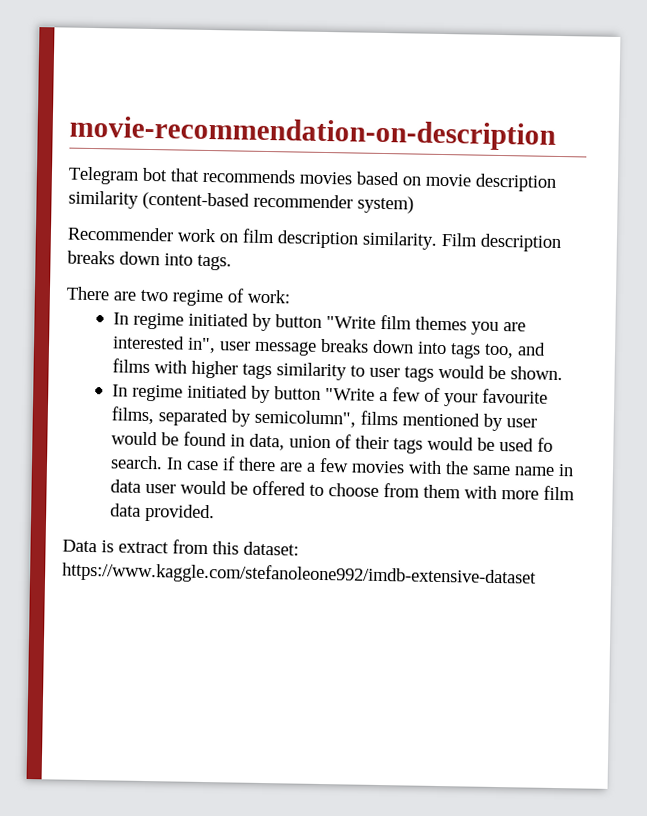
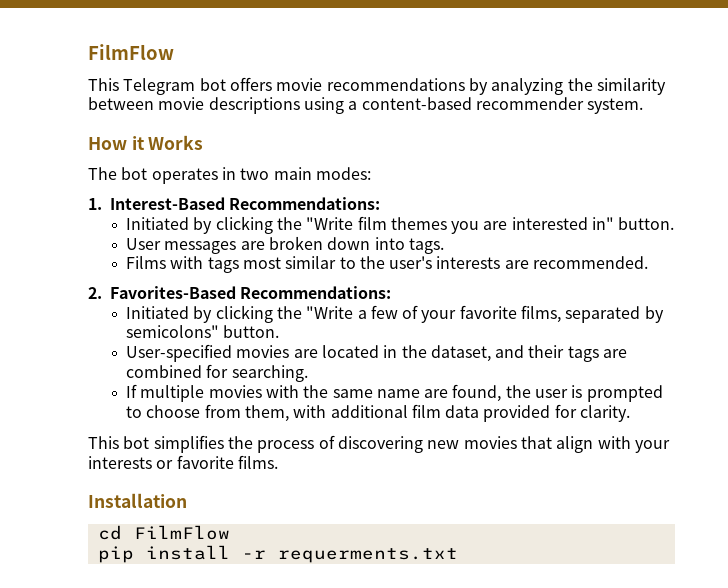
[69,115,556,151] [68,166,557,192] [68,190,414,214] [67,226,561,253] [67,250,232,271] [66,286,291,307] [112,312,322,332] movie-recommendation-on-description // Telegram bot that recommends movies based on movie description similarity (content-based recommender system) // Recommender work on film description similarity. Film description breaks down into tags. // There are two regime of work: // In regime initiated by button -> [88,44,174,60] [88,77,666,95] [88,97,644,114] [88,135,204,150] [88,167,371,184] [88,197,381,210] [125,216,302,234] FilmFlow // This Telegram bot offers movie recommendations by analyzing the similarity between movie descriptions using a content-based recommender system. // How it Works // The bot operates in two main modes: // 1. Interest-Based Recommendations: // Initiated by clicking the
[186,337,546,359] [111,358,563,382] [111,384,321,404] in", user message breaks down into tags too, and films with higher tags similarity to user tags would be shown. // In regime initiated by button -> [592,217,675,230] [125,236,444,254] [125,256,649,273] [88,286,392,299] [125,305,302,323] in" button. // User messages are broken down into tags. // Films with tags most similar to the user's interests are recommended. // 2. Favorites-Based Recommendations: // Initiated by clicking the
[481,388,548,404] favourite -> [459,305,517,319] favorite
[253,409,537,432] [110,431,553,454] [109,455,349,473] semicolumn", films mentioned by user would be found in data, union of their tags would be used fo search. In case if there are a few -> [125,325,280,338] [125,344,628,362] [125,364,308,382] [125,384,205,402] semicolons" button. // User-specified movies are located in the dataset, and their tags are combined for searching. // If multiple
[557,464,574,477] [109,479,575,501] [109,503,215,523] [62,539,299,556] [62,561,537,588] in data user would be offered to choose from them with more film data provided. // Data is extract from this dataset: https://www.kaggle.com/stefanoleone992/imdb-extensive-dataset -> [424,384,663,402] [125,404,631,422] [88,435,670,453] [88,455,278,469] [88,493,187,508] [97,525,230,540] [97,545,458,563] are found, the user is prompted to choose from them, with additional film data provided for clarity. // This bot simplifies the process of discovering new movies that align with your interests or favorite films. // Installation // cd FilmFlow // pip install -r requerments.txt

